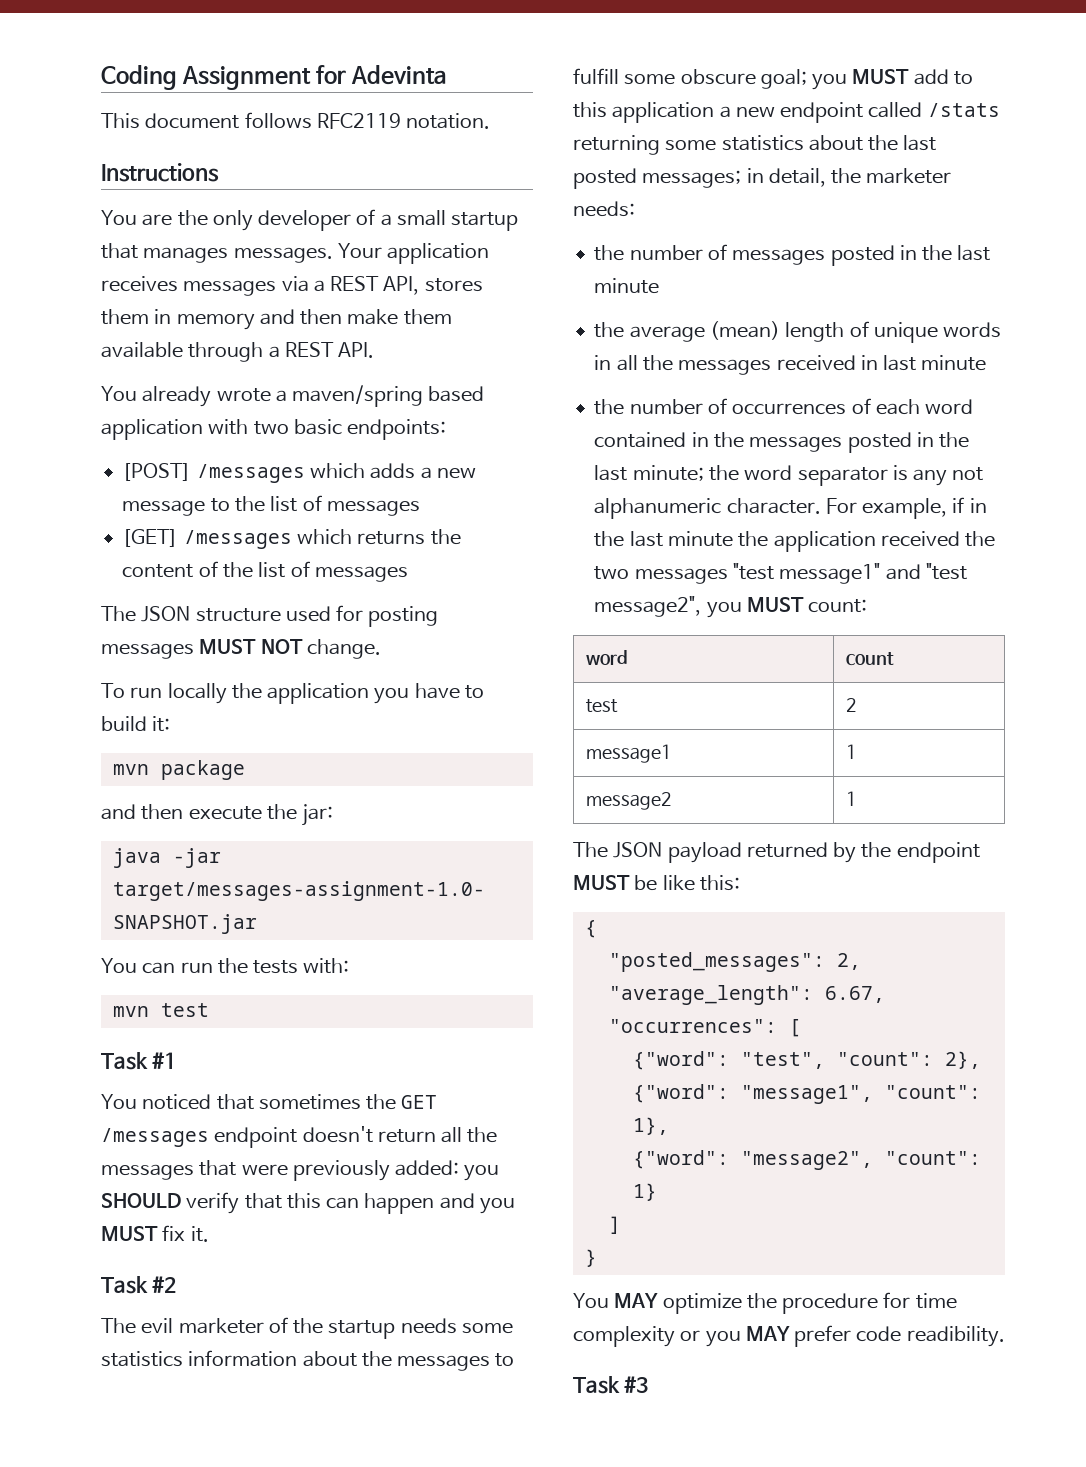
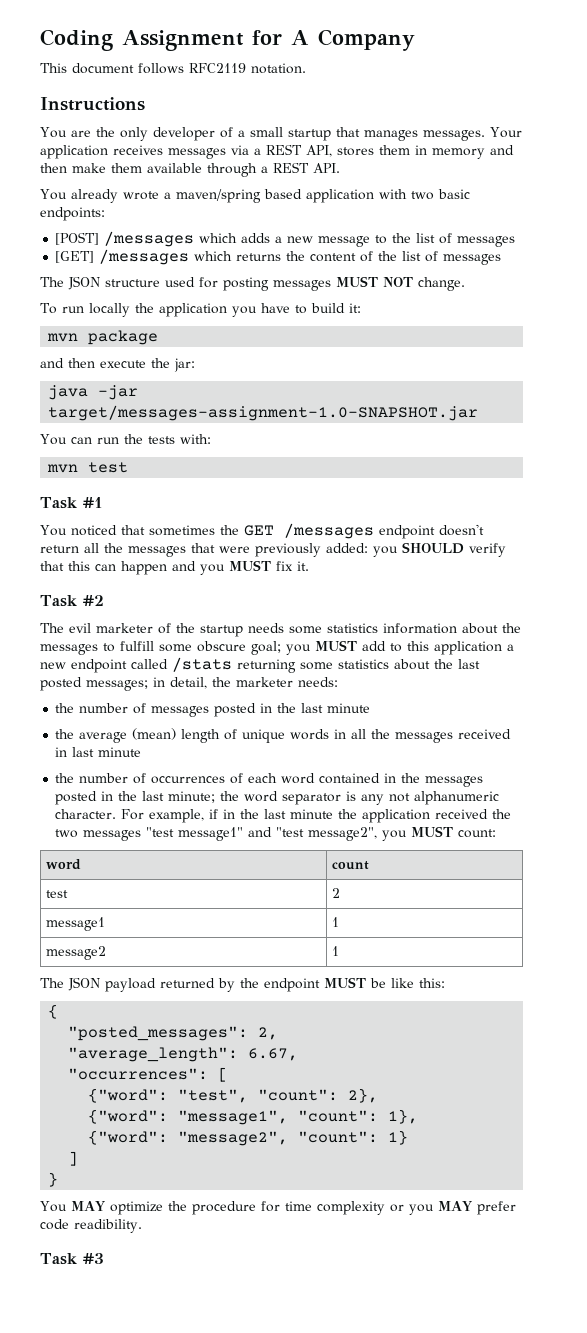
[351,65,448,85] Adevinta -> [291,29,415,51] A Company

